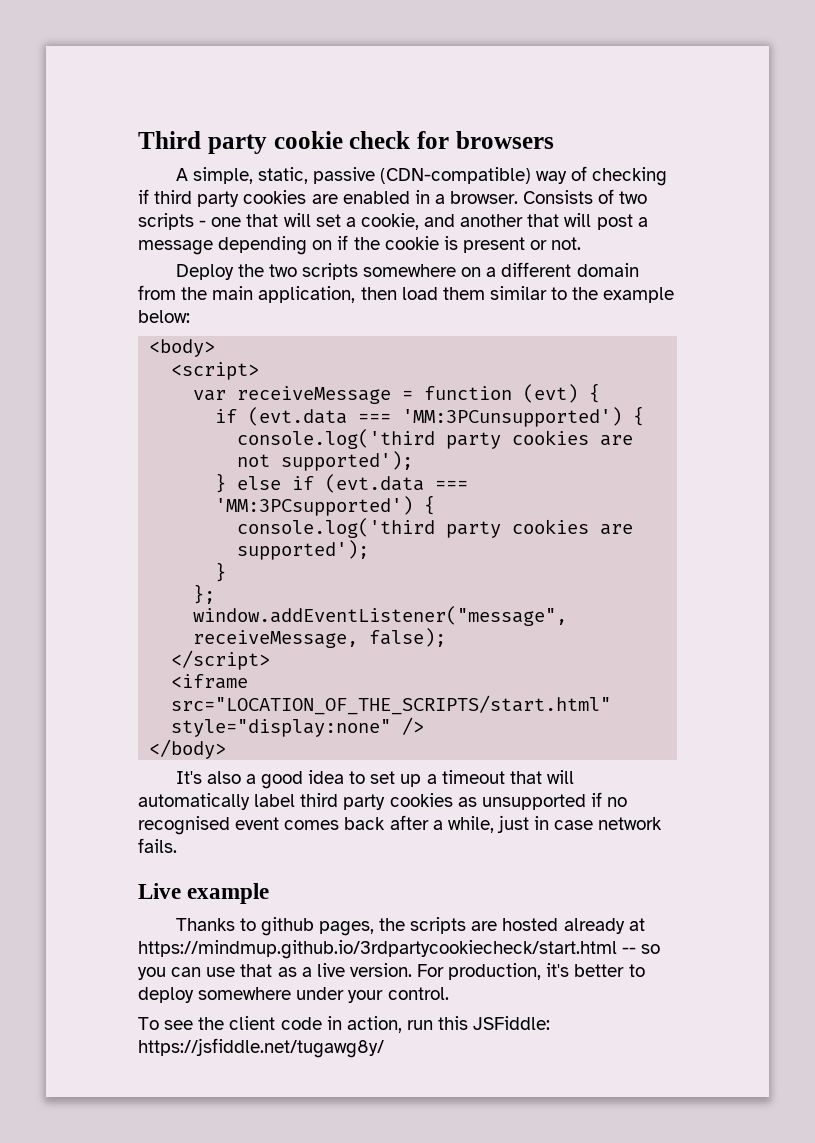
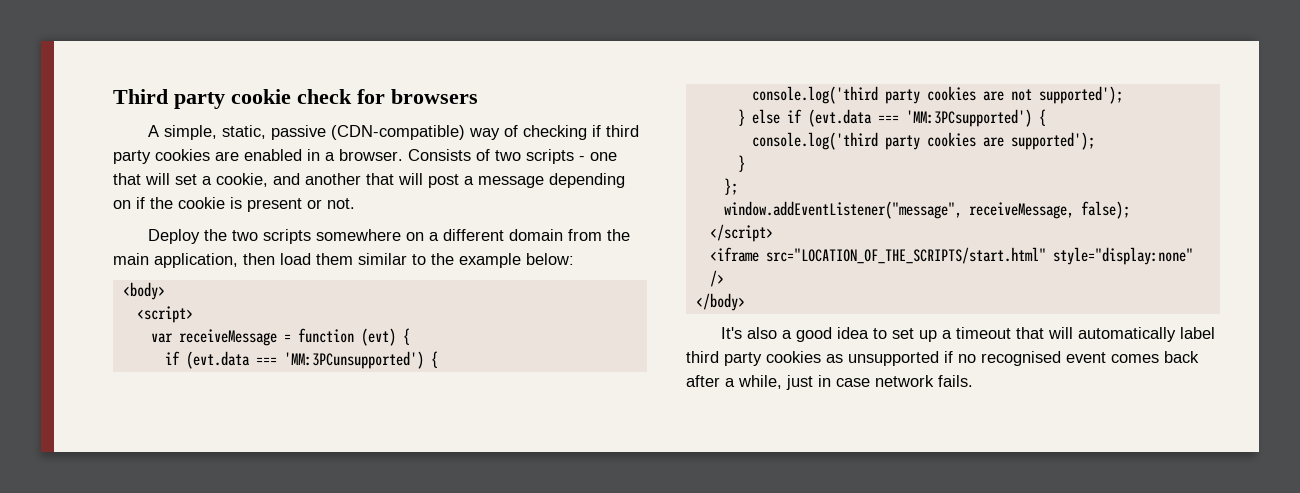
[138,883,270,904] [175,917,645,936] [138,940,661,959] [138,963,645,980] [138,987,449,1003] [138,1016,551,1033] [138,1038,384,1058] // Live example // Thanks to github pages, the scripts are hosted already at https://mindmup.github.io/3rdpartycookiecheck/start.html -- so you can use that as a live version. For production, it's better to deploy somewhere under your control. // To see the client code in action, run this JSFiddle: https://jsfiddle.net/tugawg8y/ -> (973, 381) none

